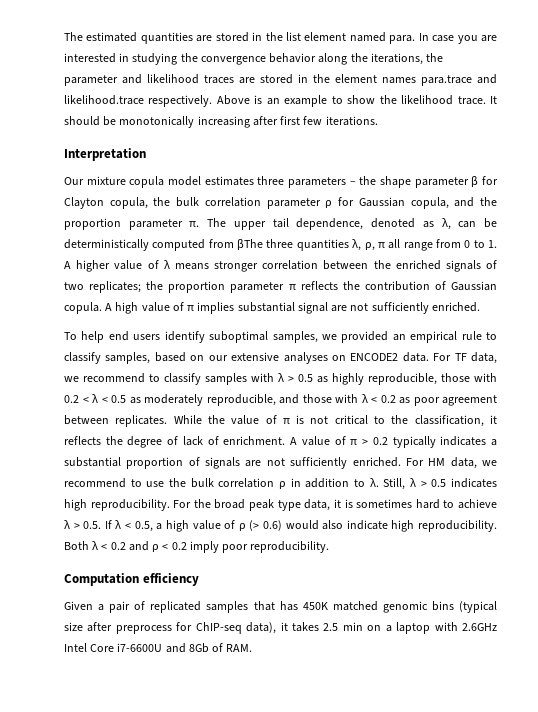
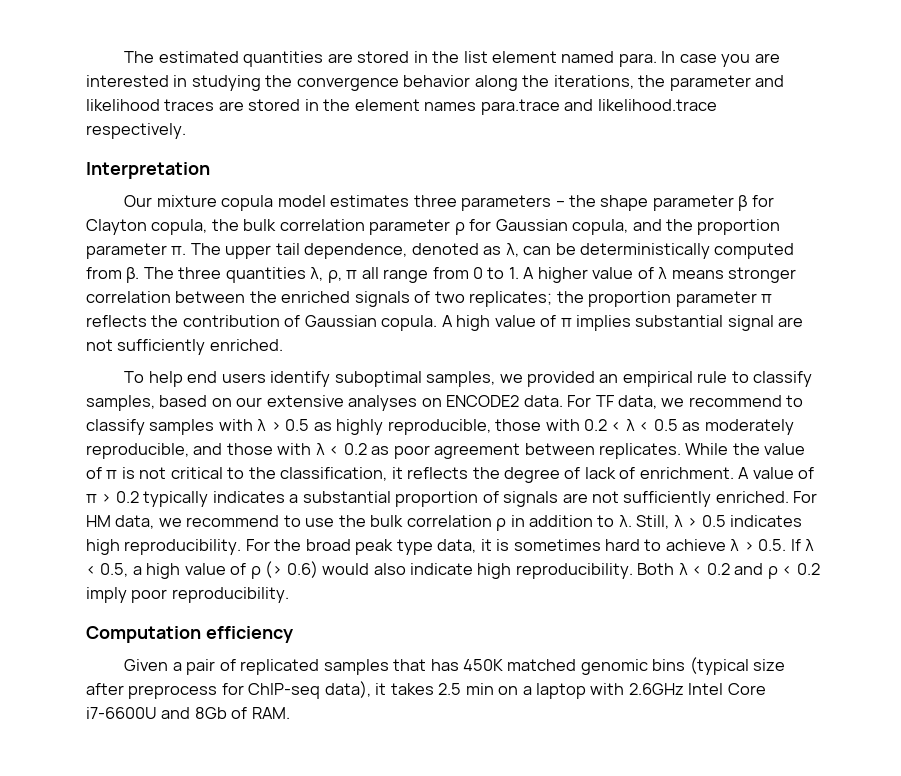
[216,95,497,107] [64,116,378,128] Above is an example to show the likelihood trace. It should be monotonically increasing after first few iterations. -> (186, 131) none
[237,239,264,251] βThe -> [126,267,174,283] β. The

